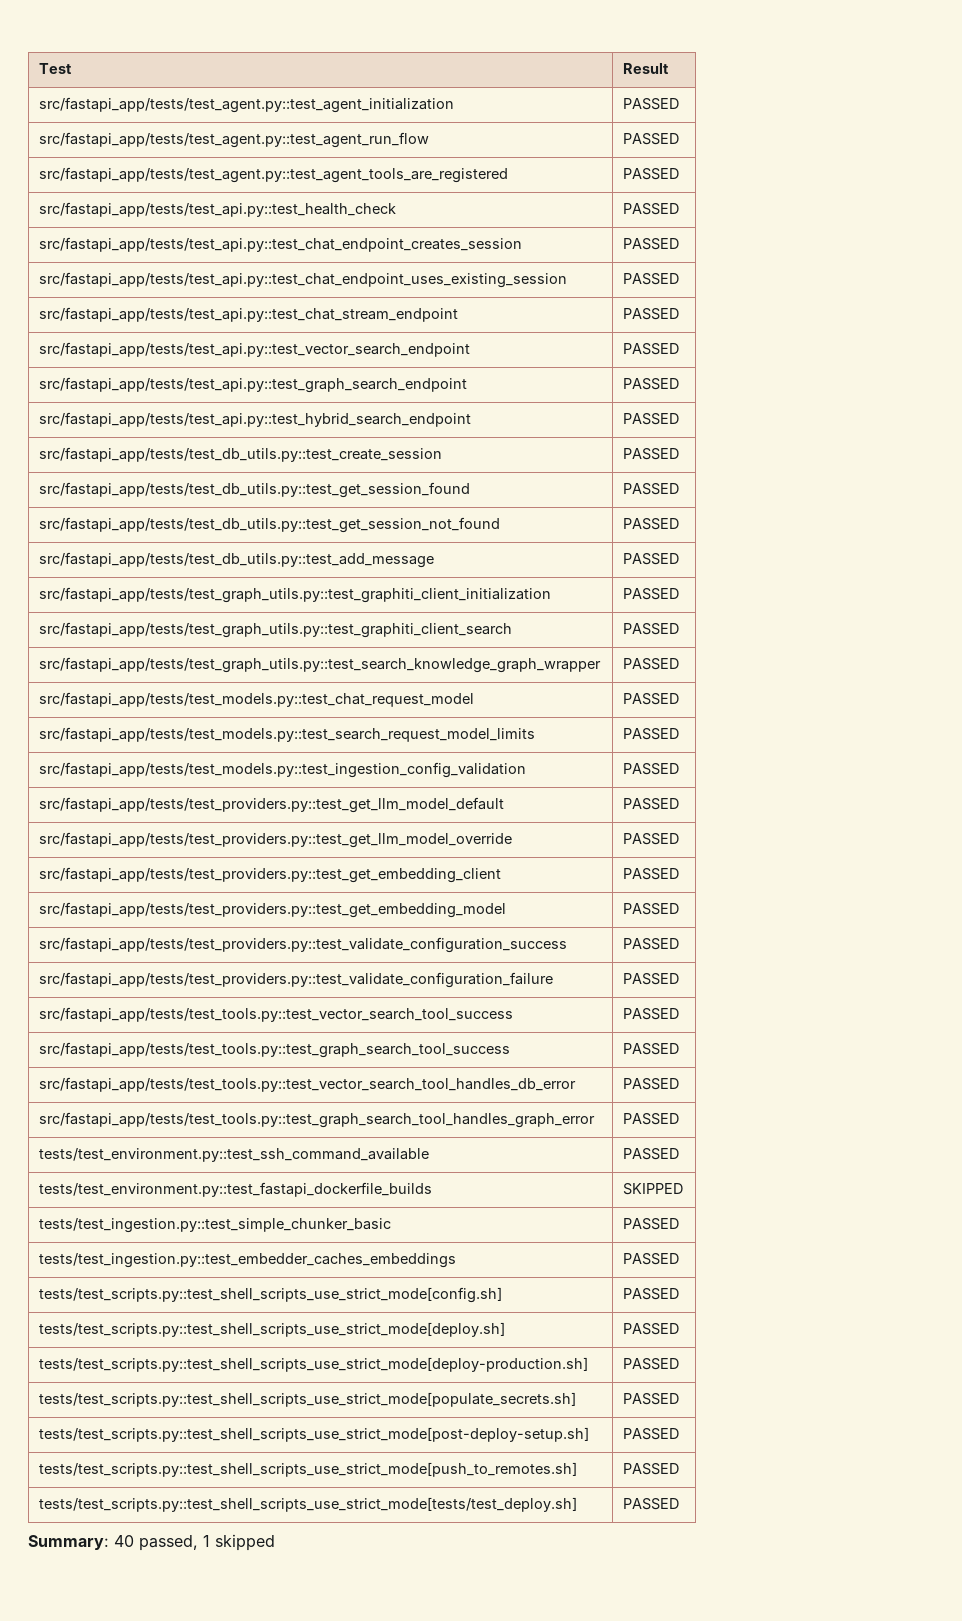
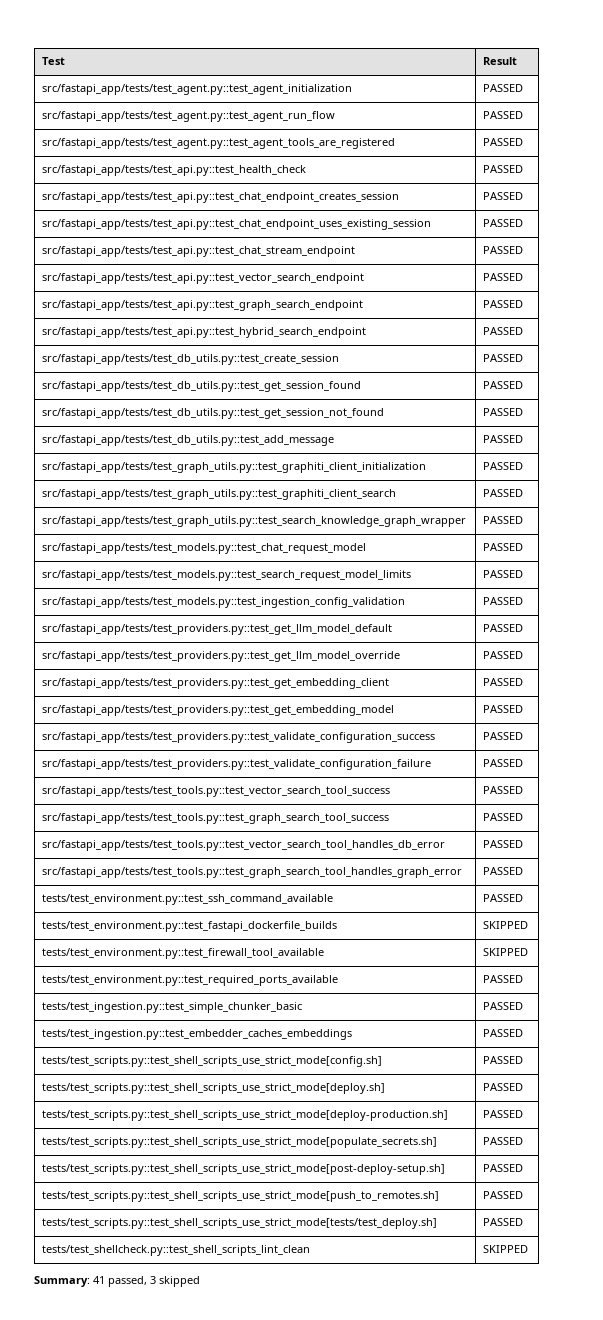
(684, 1189) none -> [42,948,325,959] [483,948,529,956] [42,975,339,986] [483,975,524,983] // tests/test_environment.py::test_firewall_tool_available | SKIPPED // tests/test_environment.py::test_required_ports_available | PASSED
(680, 1504) none -> [42,1245,311,1256] [483,1245,529,1253] // tests/test_shellcheck.py::test_shell_scripts_lint_clean | SKIPPED
[114,1535,210,1551] 40 passed, 1 -> [93,1276,156,1287] 41 passed, 3

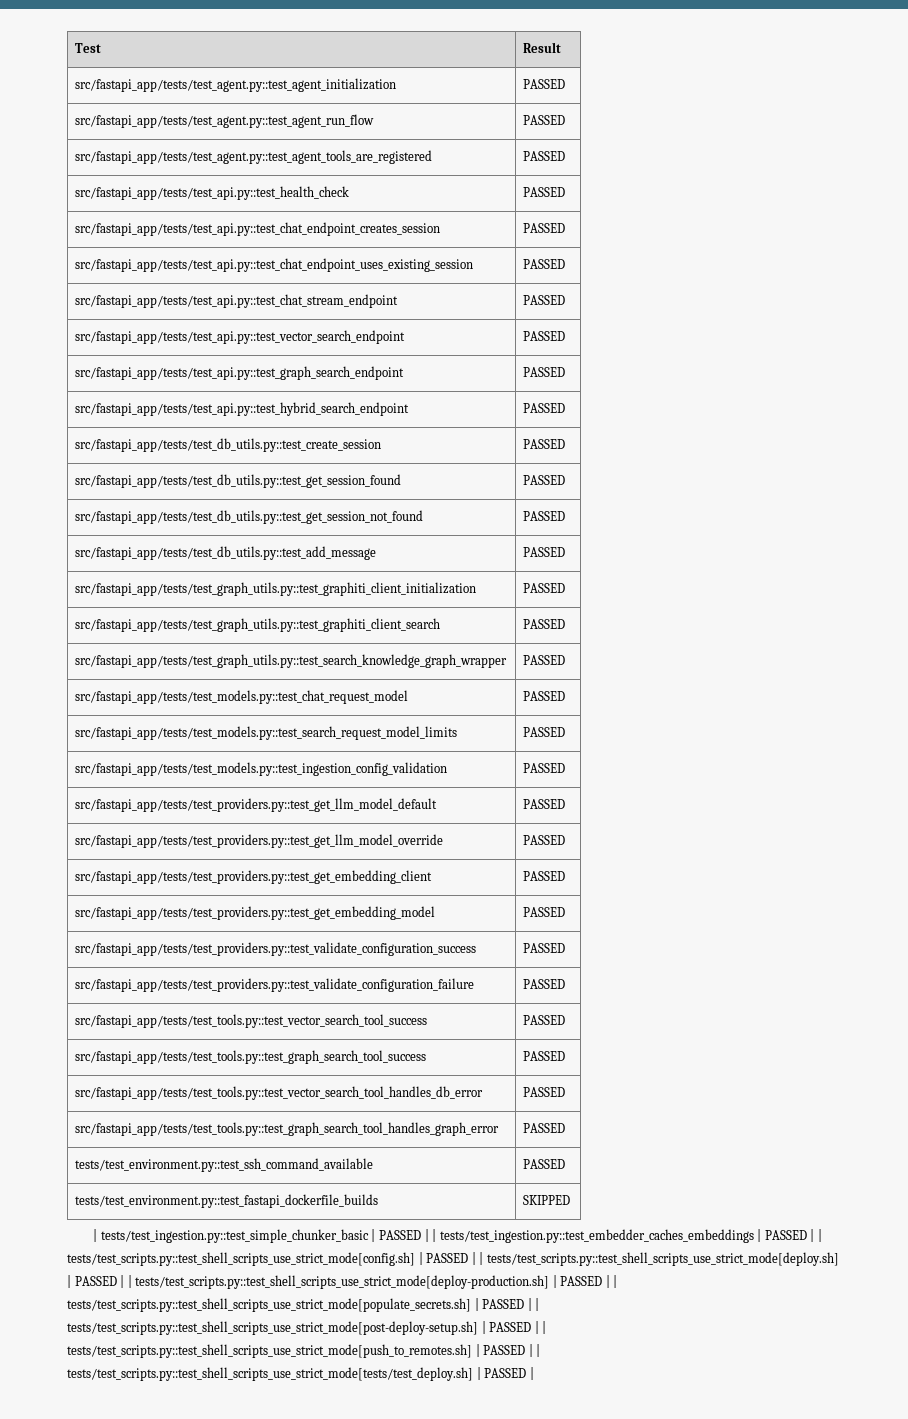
[42,948,325,959] [483,948,529,956] [42,975,339,986] [483,975,524,983] [42,1002,303,1013] [483,1002,524,1010] [42,1029,353,1040] [483,1029,524,1037] [42,1056,383,1067] [483,1056,524,1064] [42,1083,386,1094] [483,1083,524,1091] [42,1110,449,1121] [483,1110,524,1118] [42,1137,438,1148] [483,1137,524,1145] [42,1164,446,1175] [483,1164,524,1172] [42,1191,440,1202] [483,1191,524,1199] [42,1218,438,1229] [483,1218,524,1226] [42,1245,311,1256] [483,1245,529,1253] [34,1276,200,1287] // tests/test_environment.py::test_firewall_tool_available | SKIPPED // tests/test_environment.py::test_required_ports_available | PASSED // tests/test_ingestion.py::test_simple_chunker_basic | PASSED // tests/test_ingestion.py::test_embedder_caches_embeddings | PASSED // tests/test_scripts.py::test_shell_scripts_use_strict_mode[config.sh] | PASSED // tests/test_scripts.py::test_shell_scripts_use_strict_mode[deploy.sh] | PASSED // tests/test_scripts.py::test_shell_scripts_use_strict_mode[deploy-production.sh] | PASSED // tests/test_scripts.py::test_shell_scripts_use_strict_mode[populate_secrets.sh] | PASSED // tests/test_scripts.py::test_shell_scripts_use_strict_mode[post-deploy-setup.sh] | PASSED // tests/test_scripts.py::test_shell_scripts_use_strict_mode[push_to_remotes.sh] | PASSED // tests/test_scripts.py::test_shell_scripts_use_strict_mode[tests/test_deploy.sh] | PASSED // tests/test_shellcheck.py::test_shell_scripts_lint_clean | SKIPPED // Summary: 41 passed, 3 skipped -> [93,1229,822,1243] [67,1252,839,1266] [67,1275,618,1289] [67,1298,540,1312] [67,1321,547,1335] [67,1344,541,1358] [67,1367,534,1381] // | tests/test_ingestion.py::test_simple_chunker_basic | PASSED | | tests/test_ingestion.py::test_embedder_caches_embeddings | PASSED | | tests/test_scripts.py::test_shell_scripts_use_strict_mode[config.sh] | PASSED | | tests/test_scripts.py::test_shell_scripts_use_strict_mode[deploy.sh] | PASSED | | tests/test_scripts.py::test_shell_scripts_use_strict_mode[deploy-production.sh] | PASSED | | tests/test_scripts.py::test_shell_scripts_use_strict_mode[populate_secrets.sh] | PASSED | | tests/test_scripts.py::test_shell_scripts_use_strict_mode[post-deploy-setup.sh] | PASSED | | tests/test_scripts.py::test_shell_scripts_use_strict_mode[push_to_remotes.sh] | PASSED | | tests/test_scripts.py::test_shell_scripts_use_strict_mode[tests/test_deploy.sh] | PASSED |

